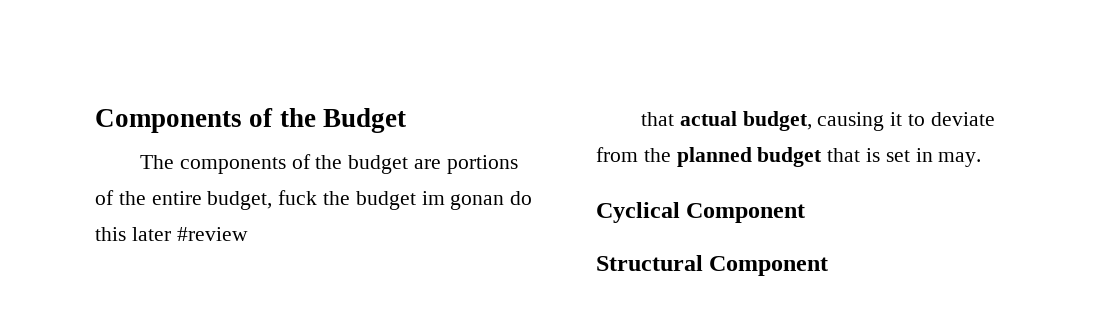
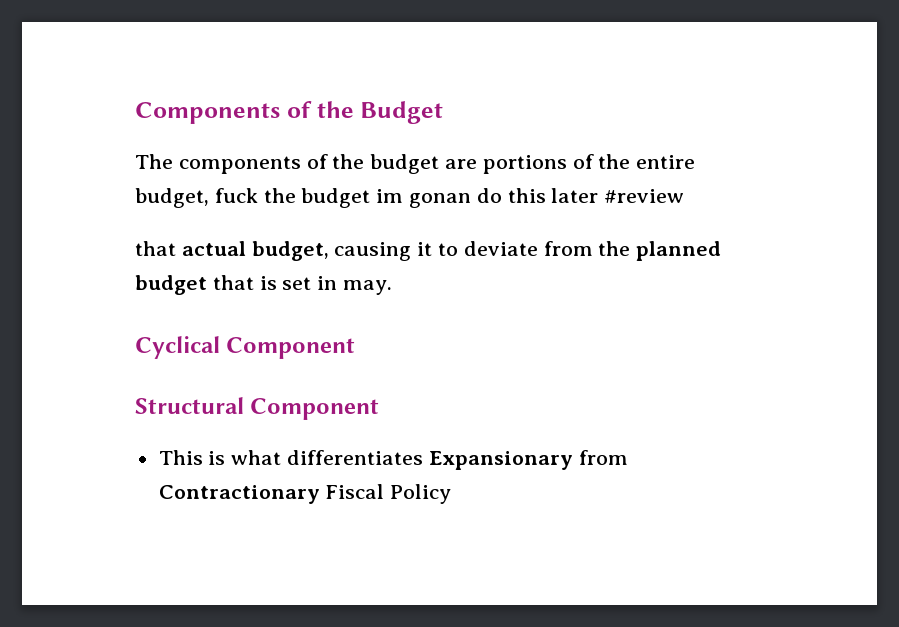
(829, 266) none -> [158,450,628,470] [158,484,452,504] // This is what differentiates Expansionary from Contractionary Fiscal Policy

